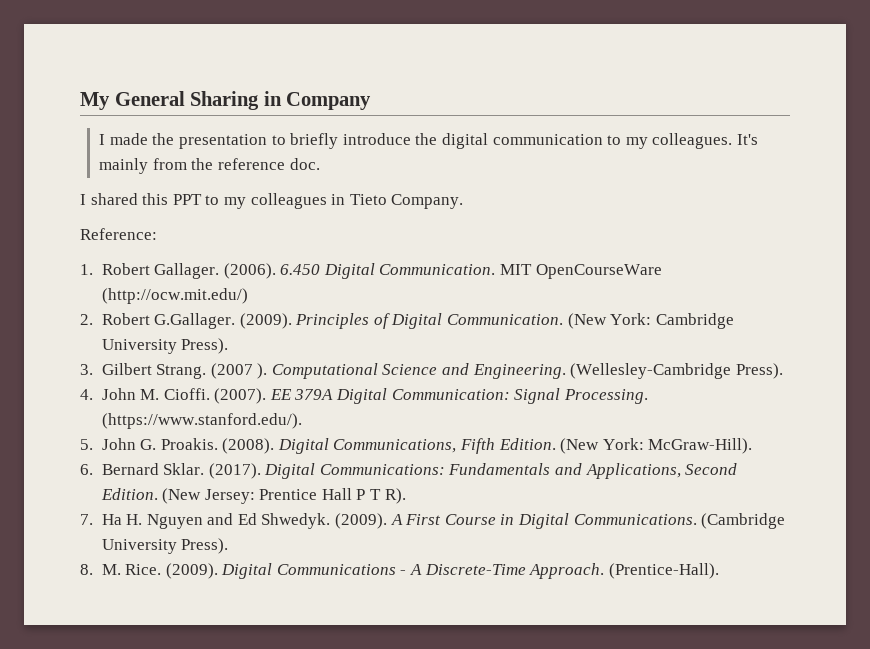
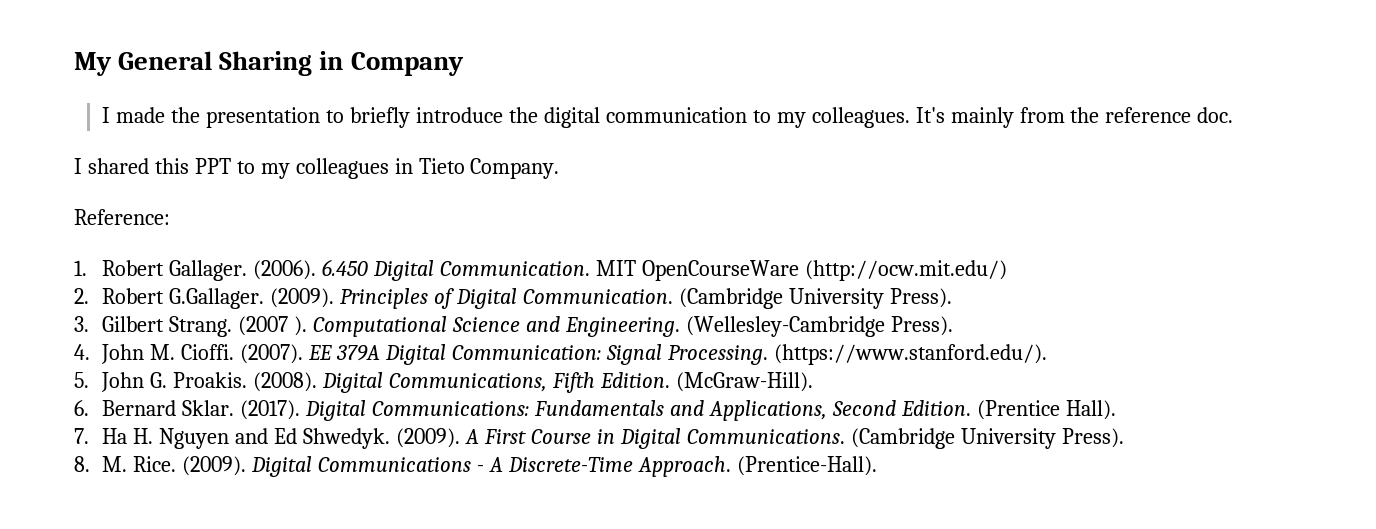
[567,313,734,329] (New York: Cambridge -> [678,288,783,309] (Cambridge
[560,438,753,454] (New York: McGraw-Hill). -> [675,372,813,392] (McGraw-Hill).
[162,488,406,504] (New Jersey: Prentice Hall P T R). -> [976,400,1116,420] (Prentice Hall).

